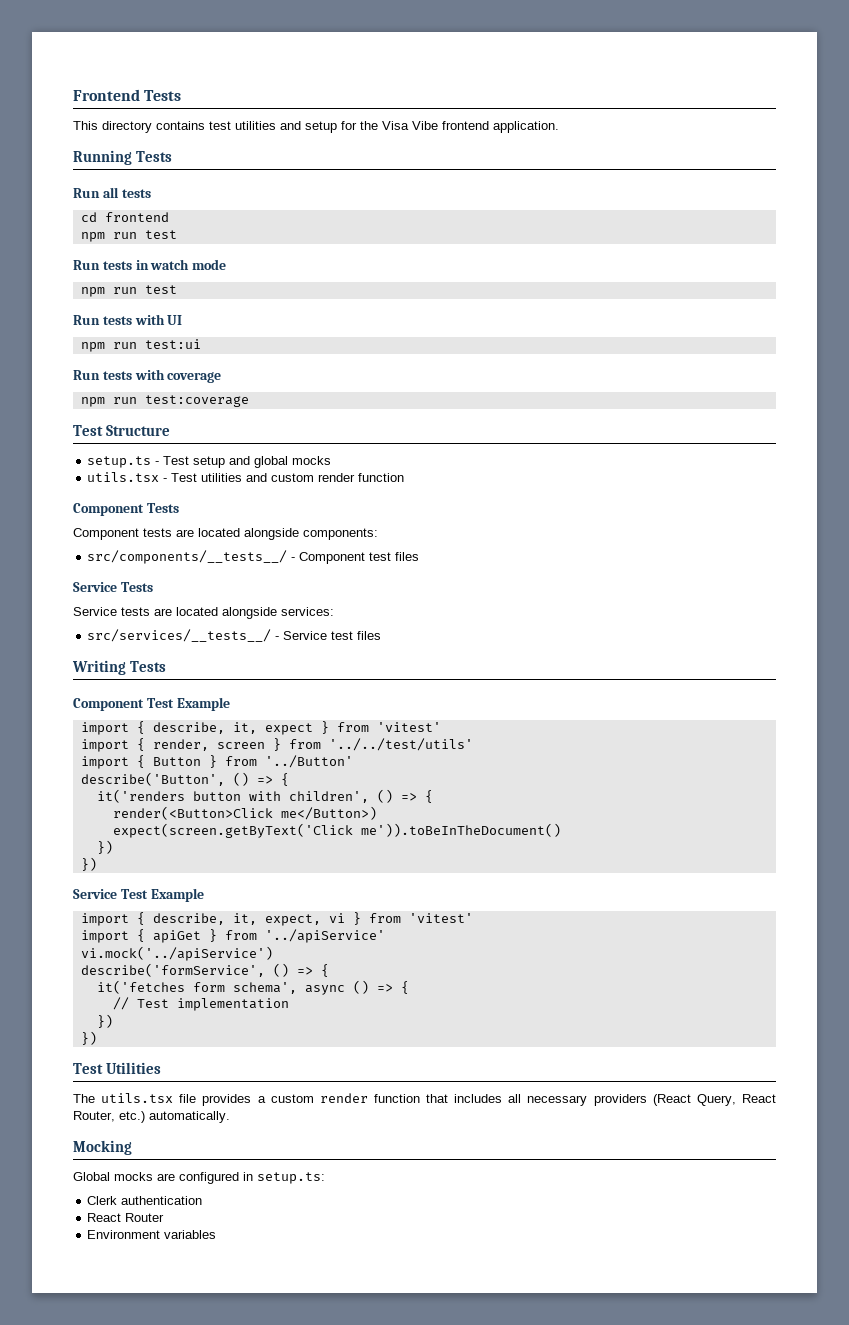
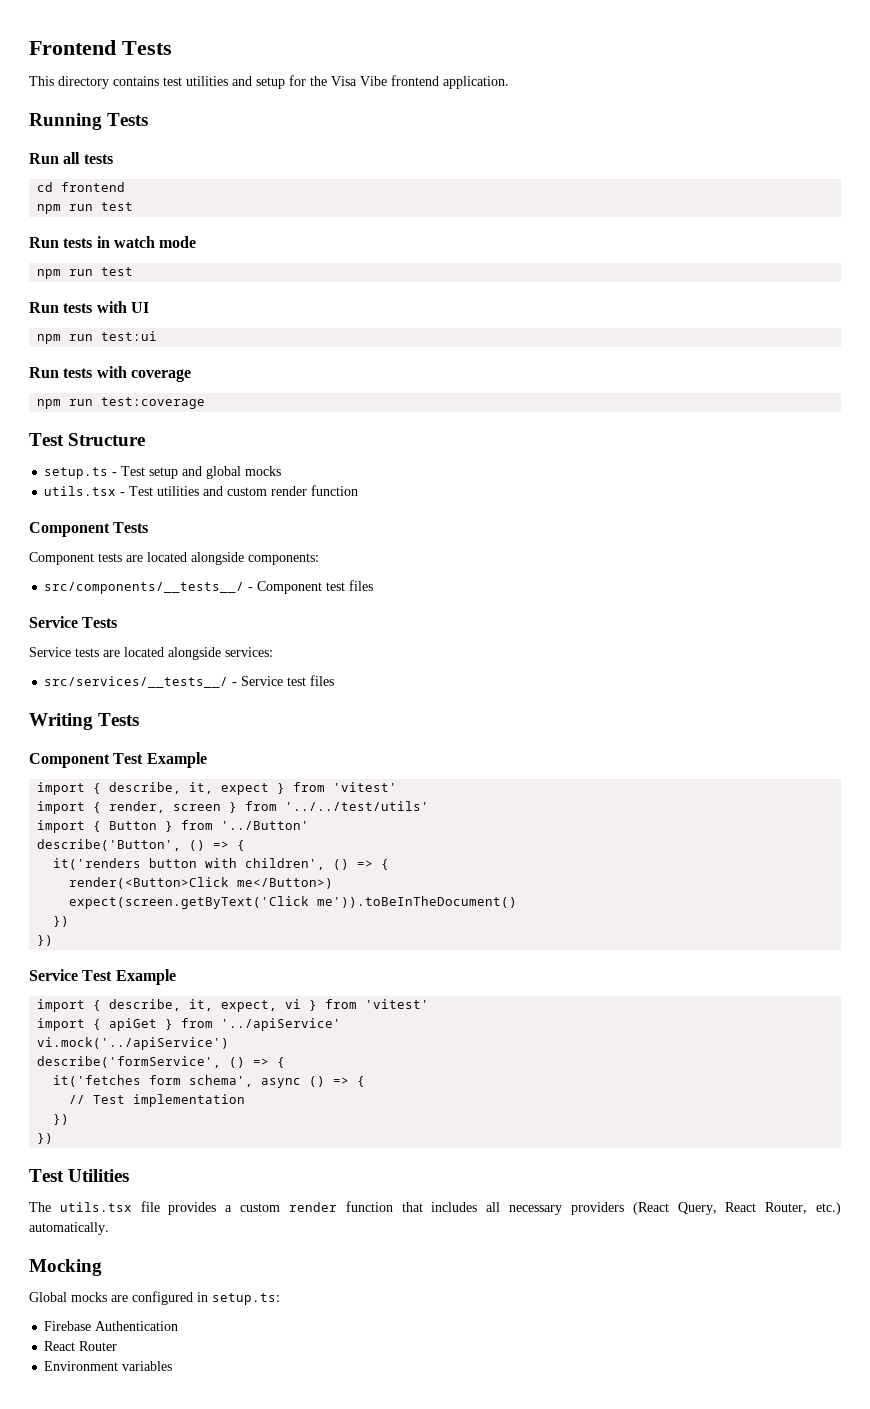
[87,1196,203,1205] Clerk authentication -> [44,1321,179,1331] Firebase Authentication

